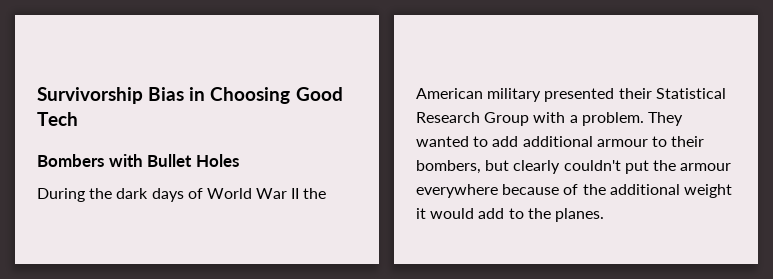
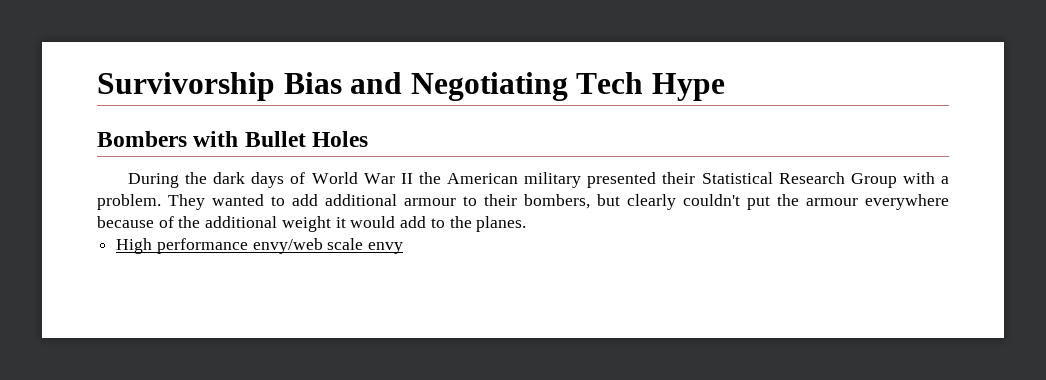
[189,87,343,104] in Choosing Good -> [350,72,568,101] and Negotiating
(78, 119) none -> [651,73,725,101] Hype
(604, 215) none -> [116,238,404,254] // High performance envy/web scale envy

